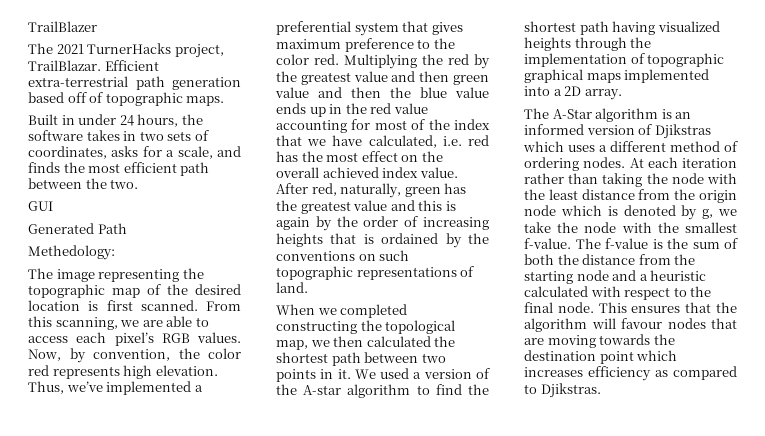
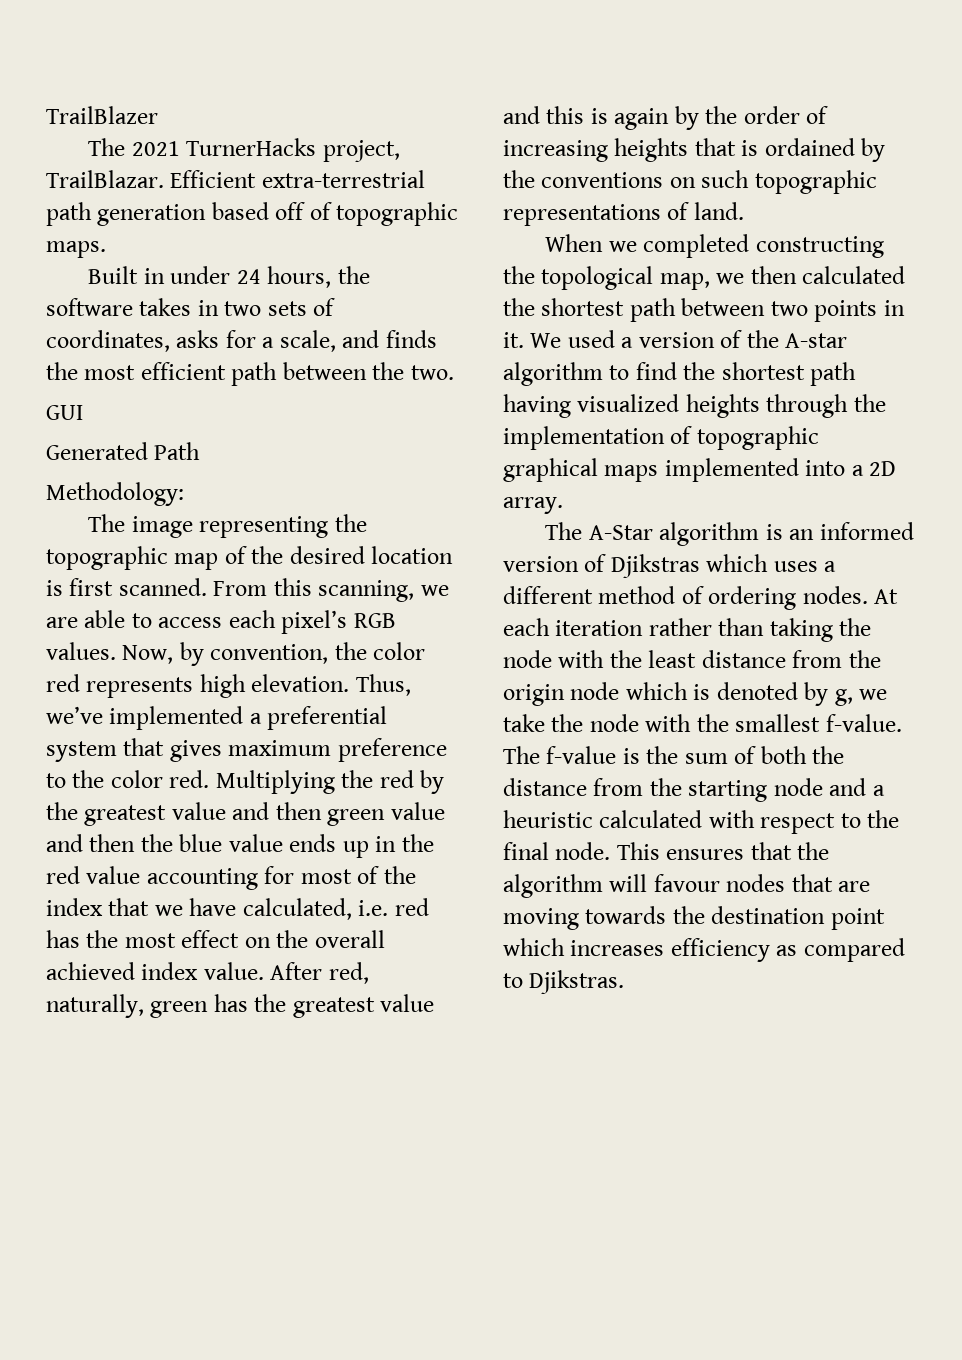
[28,245,115,260] Methedology: -> [46,482,184,506] Methodology:

